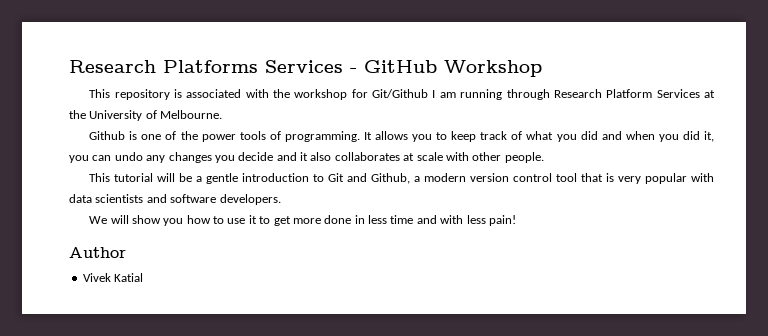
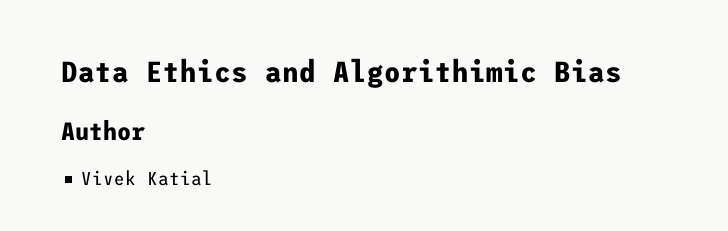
[69,60,542,77] [89,89,715,100] [69,110,223,121] [89,131,715,142] [69,152,544,163] [89,173,714,184] [69,194,281,205] [89,215,516,226] Research Platforms Services - GitHub Workshop // This repository is associated with the workshop for Git/Github I am running through Research Platform Services at the University of Melbourne. // Github is one of the power tools of programming. It allows you to keep track of what you did and when you did it, you can undo any changes you decide and it also collaborates at scale with other people. // This tutorial will be a gentle introduction to Git and Github, a modern version control tool that is very popular with data scientists and software developers. // We will show you how to use it to get more done in less time and with less pain! -> [61,58,622,88] Data Ethics and Algorithimic Bias

